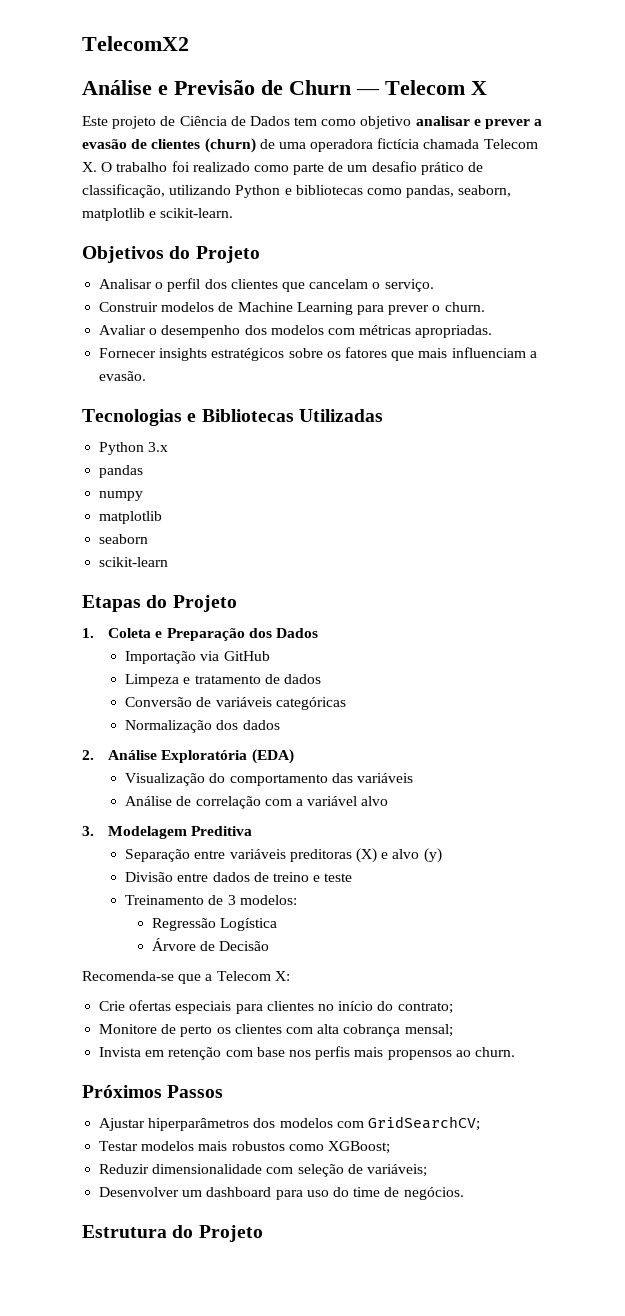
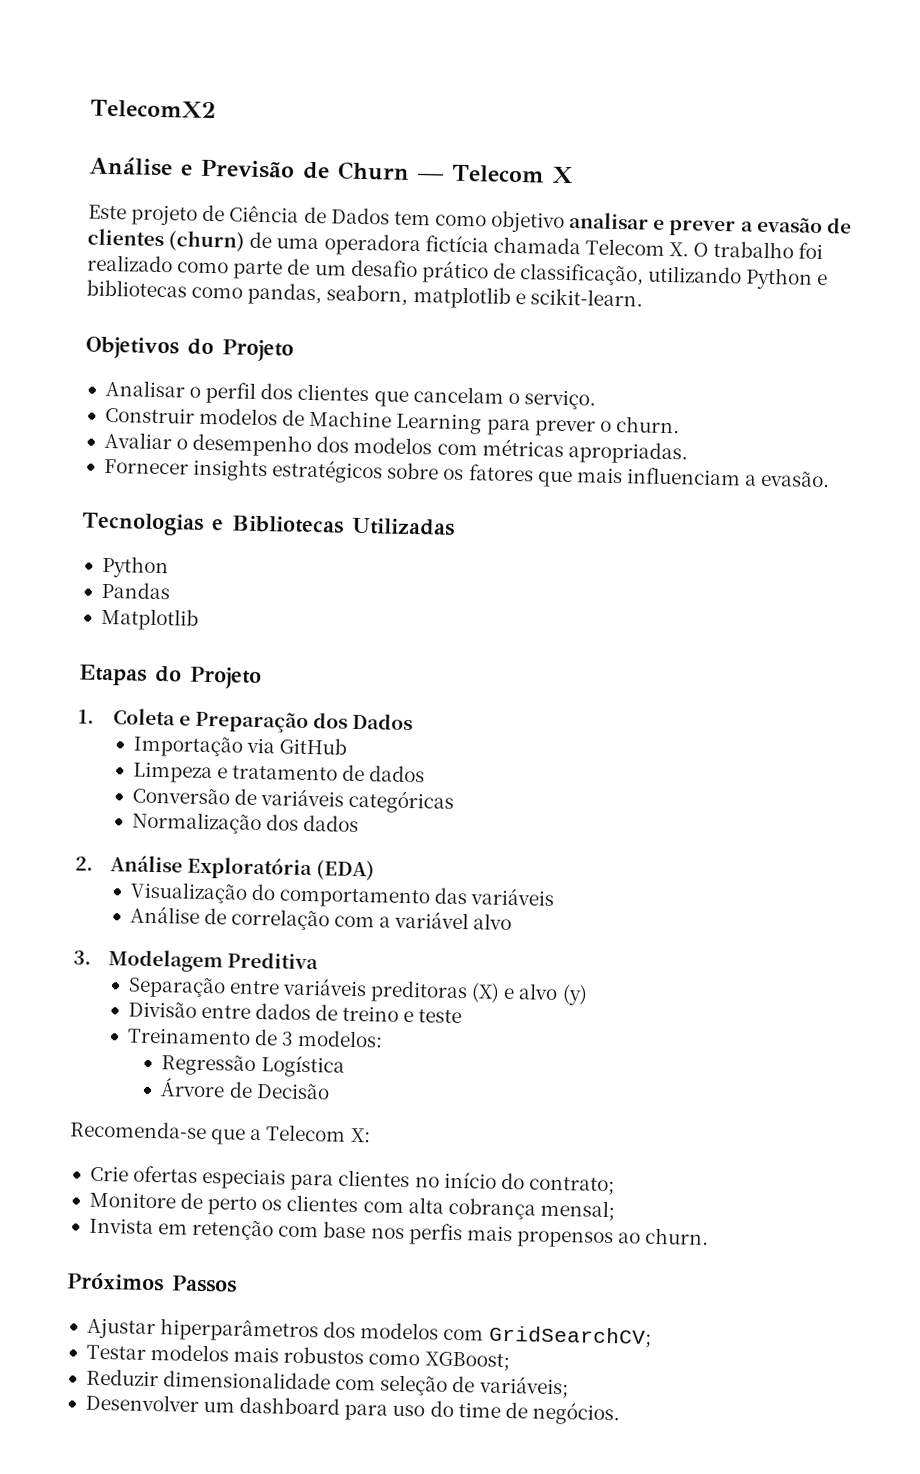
[148,442,169,452] [99,465,144,478] [99,491,144,501] [99,511,163,524] [99,534,149,544] [99,557,169,567] 3.x // pandas // numpy // matplotlib // seaborn // scikit-learn -> [100,581,170,600] [100,607,199,631] // Pandas // Matplotlib
[82,1225,263,1242] // Estrutura do Projeto -> (620, 1413) none

